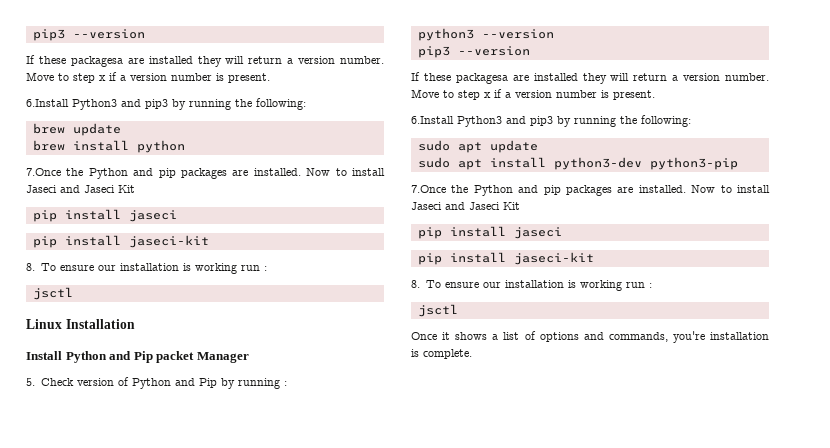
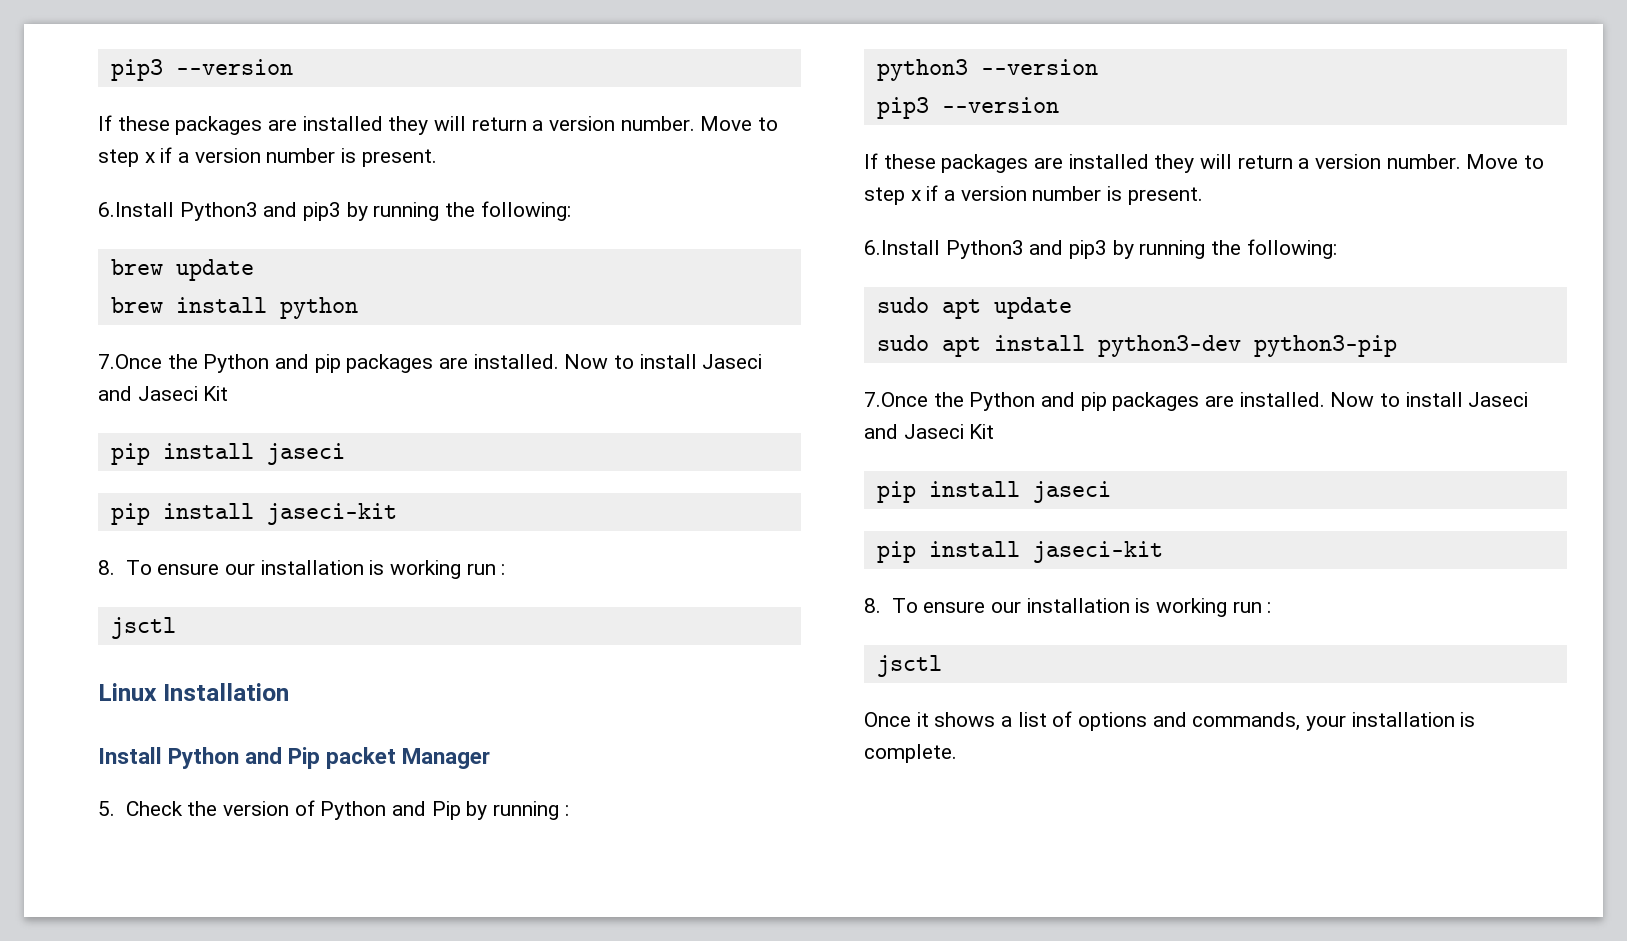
[32,29,145,41] [26,55,123,67] pip3 --version // If these packagesa -> [110,59,293,81] [98,115,263,135] pip3 --version // If these packages
(74, 382) none -> [187,801,218,816] the
[455,73,508,84] packagesa -> [941,154,1029,173] packages
[672,331,705,343] you're -> [1306,715,1347,731] your

